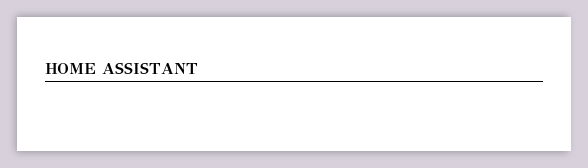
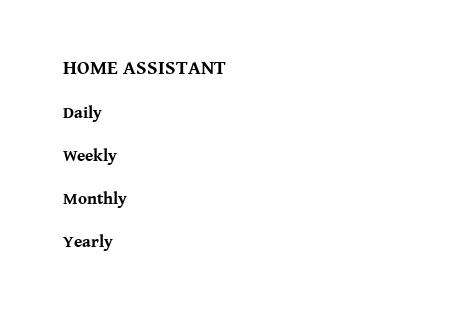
(198, 68) none -> [63,105,102,122] [63,148,117,165] [63,191,127,208] [63,234,113,251] // Daily // Weekly // Monthly // Yearly

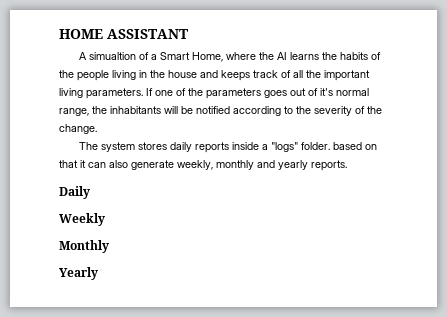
(227, 68) none -> [78,52,381,62] [59,70,370,81] [59,88,369,99] [59,106,382,116] [59,124,97,134] [78,142,377,153] [59,160,347,171] // A simualtion of a Smart Home, where the AI learns the habits of the people living in the house and keeps track of all the important living parameters. If one of the parameters goes out of it's normal range, the inhabitants will be notified according to the severity of the change. // The system stores daily reports inside a "logs" folder. based on that it can also generate weekly, monthly and yearly reports.

